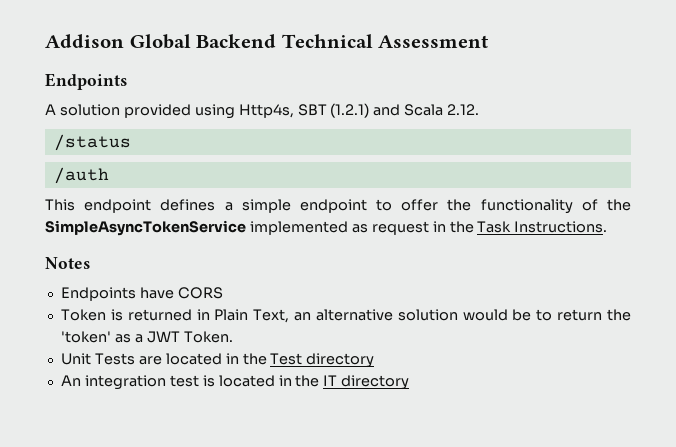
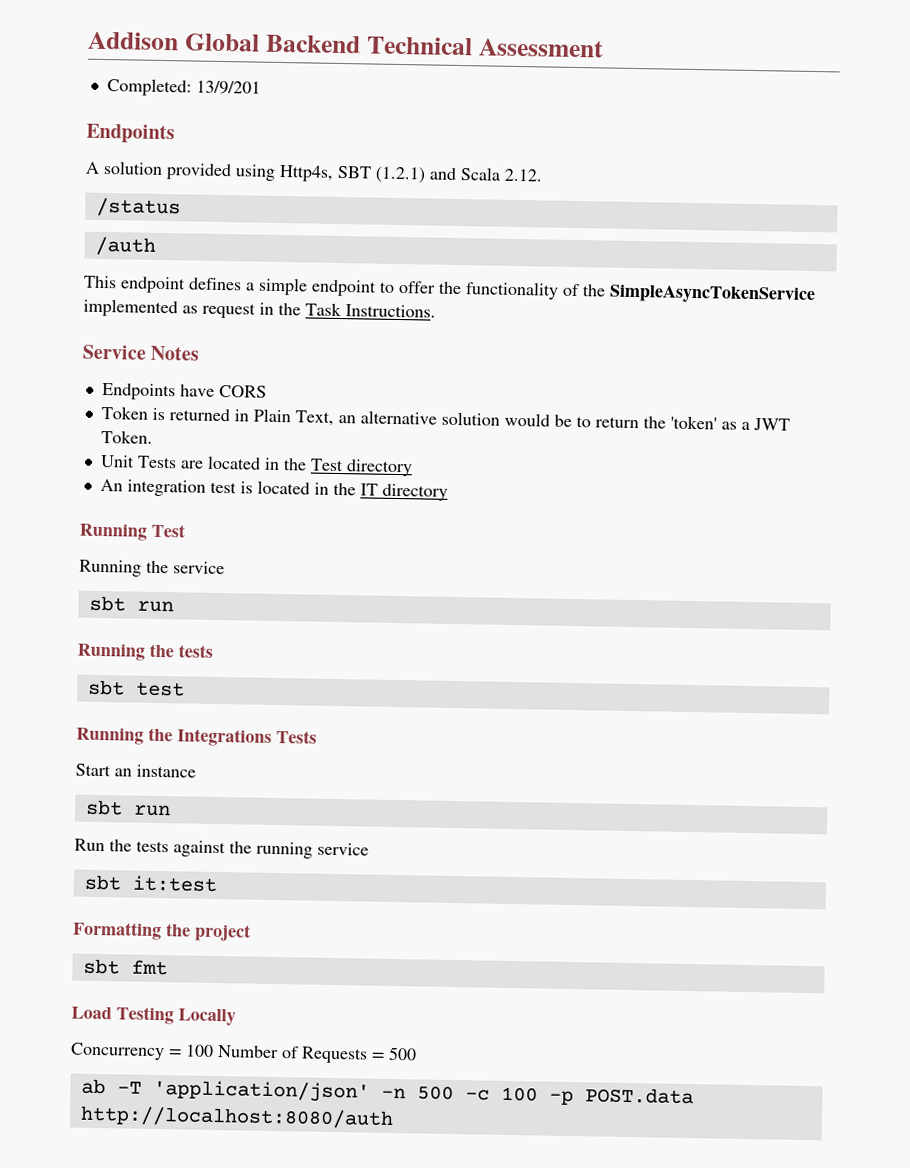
(489, 41) none -> [106,78,261,97] // Completed: 13/9/201
(608, 227) none -> [82,344,146,360] Service
(410, 382) none -> [79,523,185,541] [79,559,225,577] [88,595,174,613] [77,643,213,661] [87,679,185,697] [76,727,317,747] [75,763,196,778] [85,799,171,817] [74,838,369,859] [83,874,218,893] [72,921,251,942] [82,958,168,976] [71,1006,236,1026] [70,1042,417,1064] [80,1078,694,1106] [79,1105,394,1130] // Running Test // Running the service // sbt run // Running the tests // sbt test // Running the Integrations Tests // Start an instance // sbt run // Run the tests against the running service // sbt it:test // Formatting the project // sbt fmt // Load Testing Locally // Concurrency = 100 Number of Requests = 500 // ab -T 'application/json' -n 500 -c 100 -p POST.data http://localhost:8080/auth

